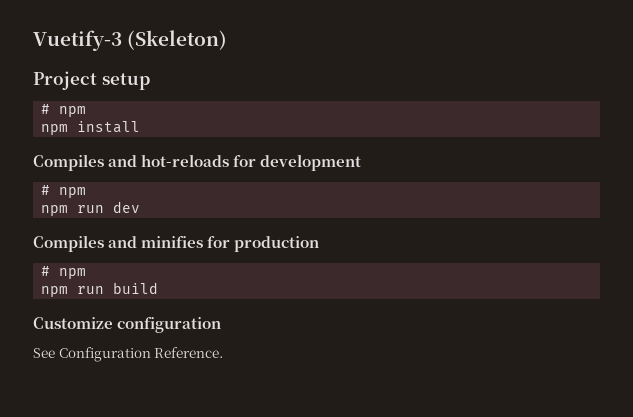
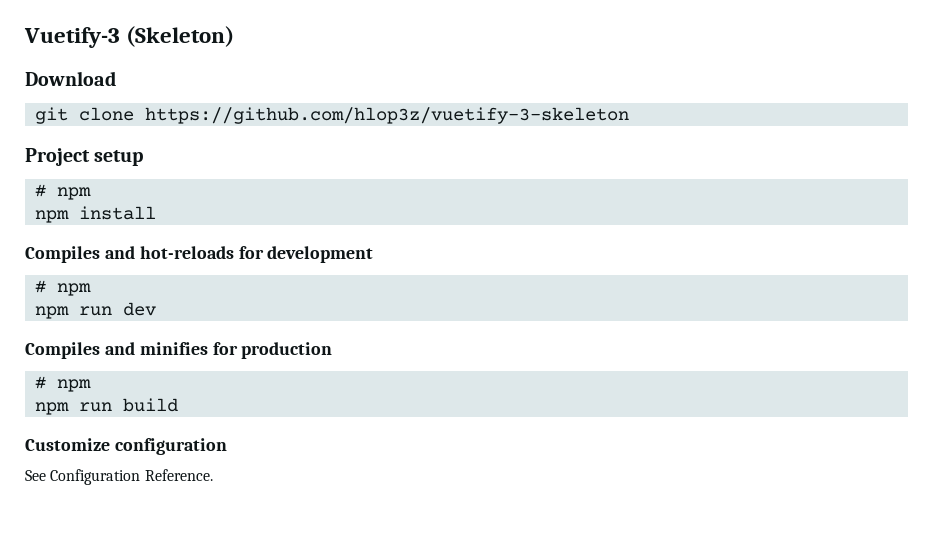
(228, 40) none -> [25,71,116,86] [34,107,629,124] // Download // git clone https://github.com/hlop3z/vuetify-3-skeleton

